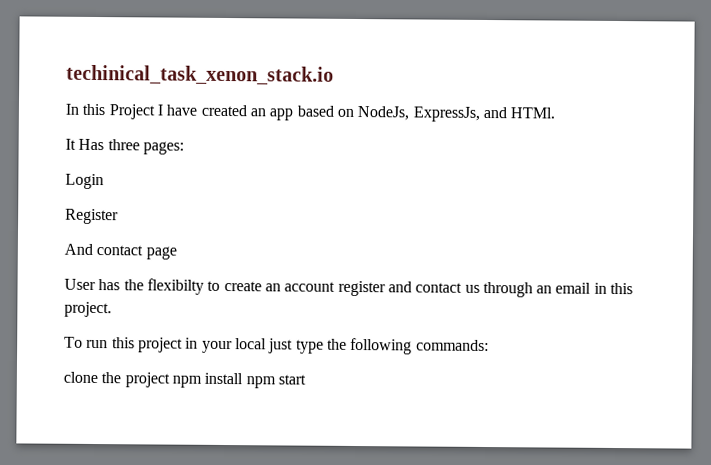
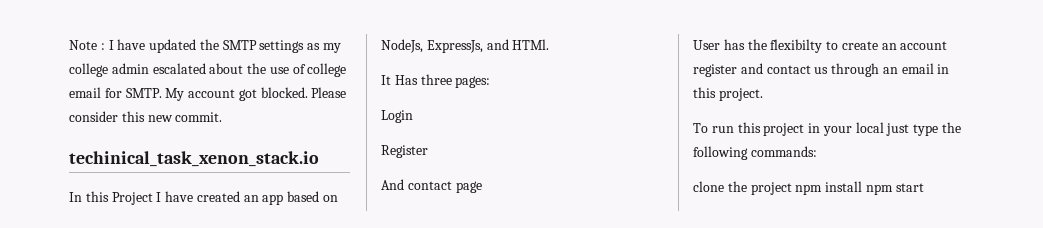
(66, 75) none -> [69,39,342,53] [69,63,347,77] [69,87,347,101] [69,111,223,122] Note : I have updated the SMTP settings as my college admin escalated about the use of college email for SMTP. My account got blocked. Please consider this new commit. //

